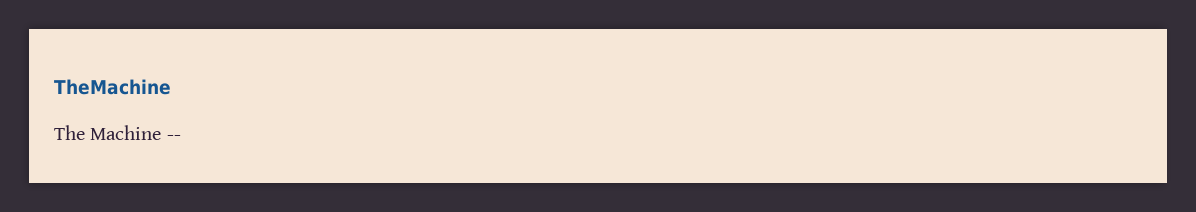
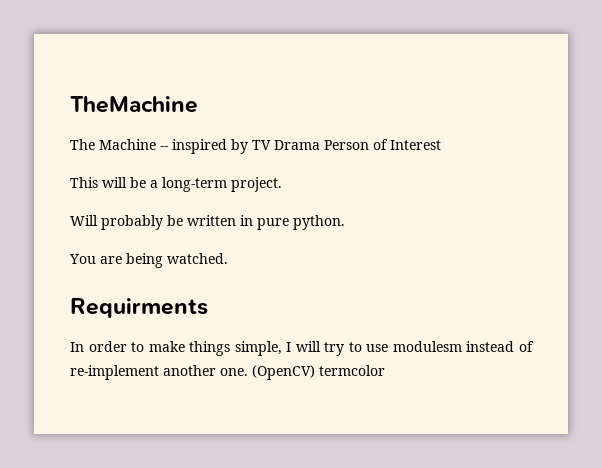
(181, 137) none -> [172,139,441,154] [70,177,282,192] [70,215,345,230] [69,253,228,268] [70,298,208,318] [70,341,534,356] [70,365,385,380] inspired by TV Drama Person of Interest // This will be a long-term project. // Will probably be written in pure python. // You are being watched. // Requirments // In order to make things simple, I will try to use modulesm instead of re-implement another one. (OpenCV) termcolor

